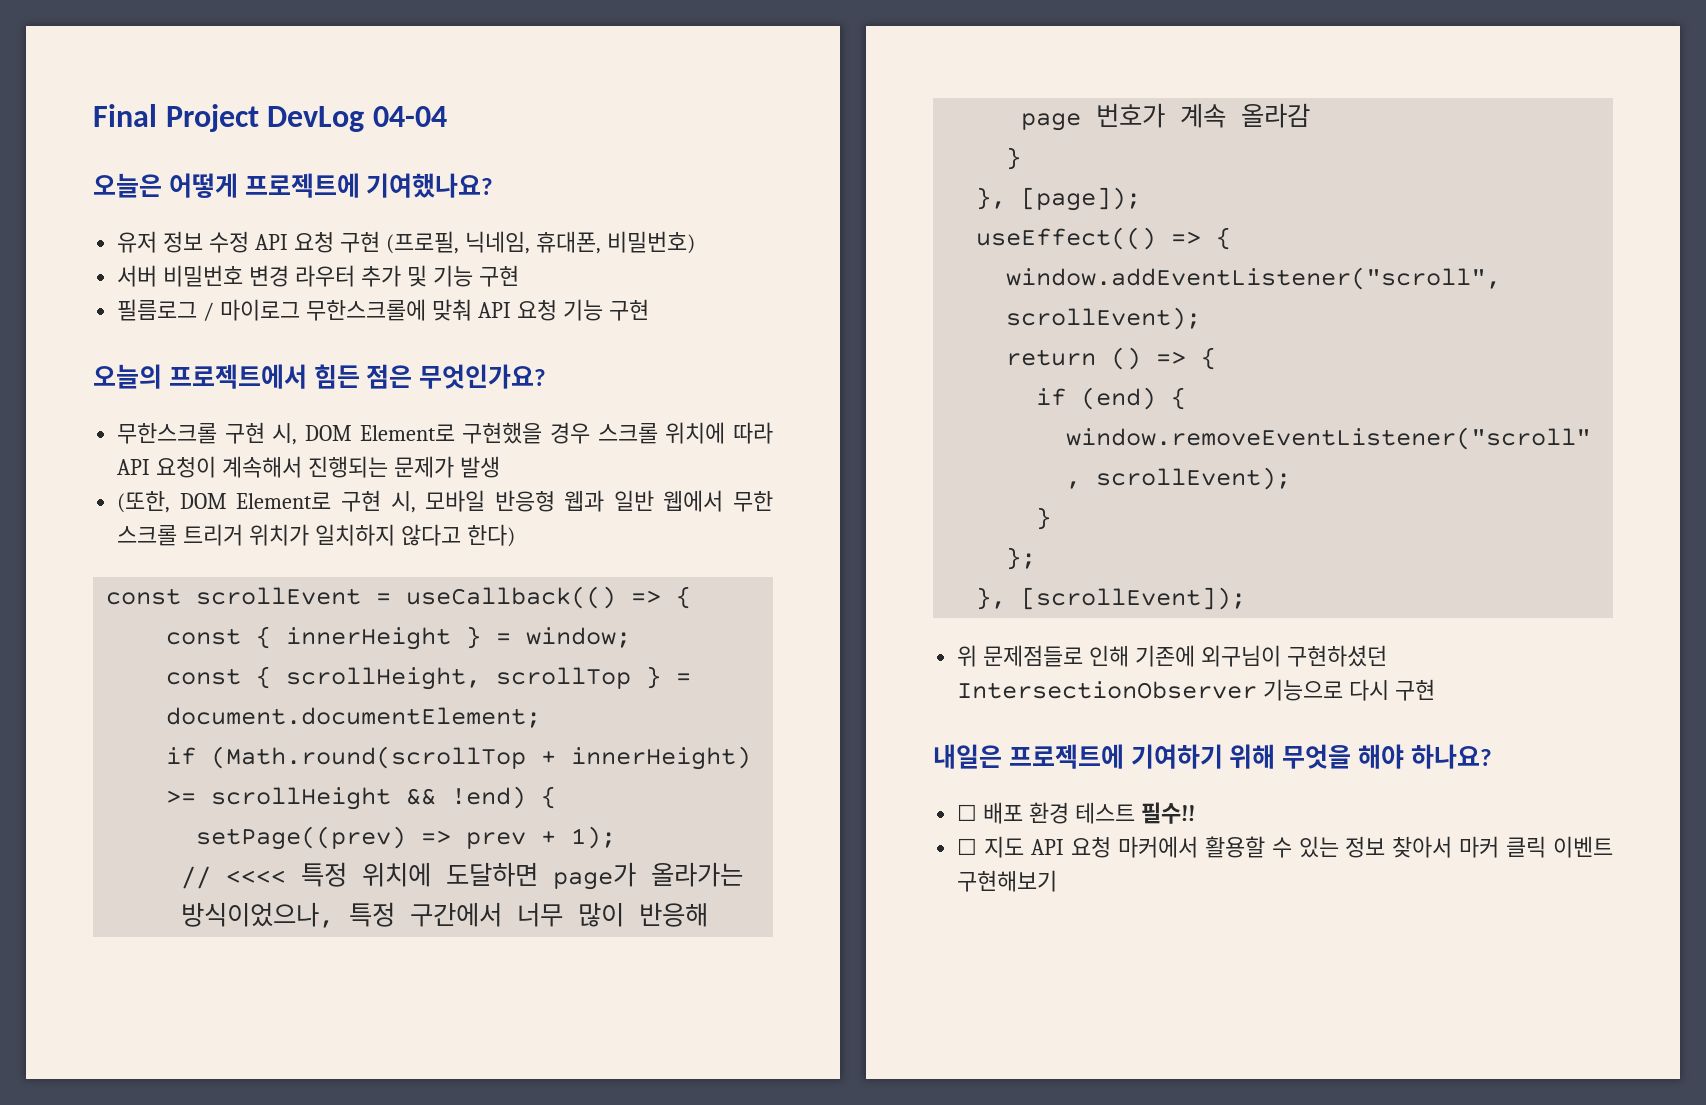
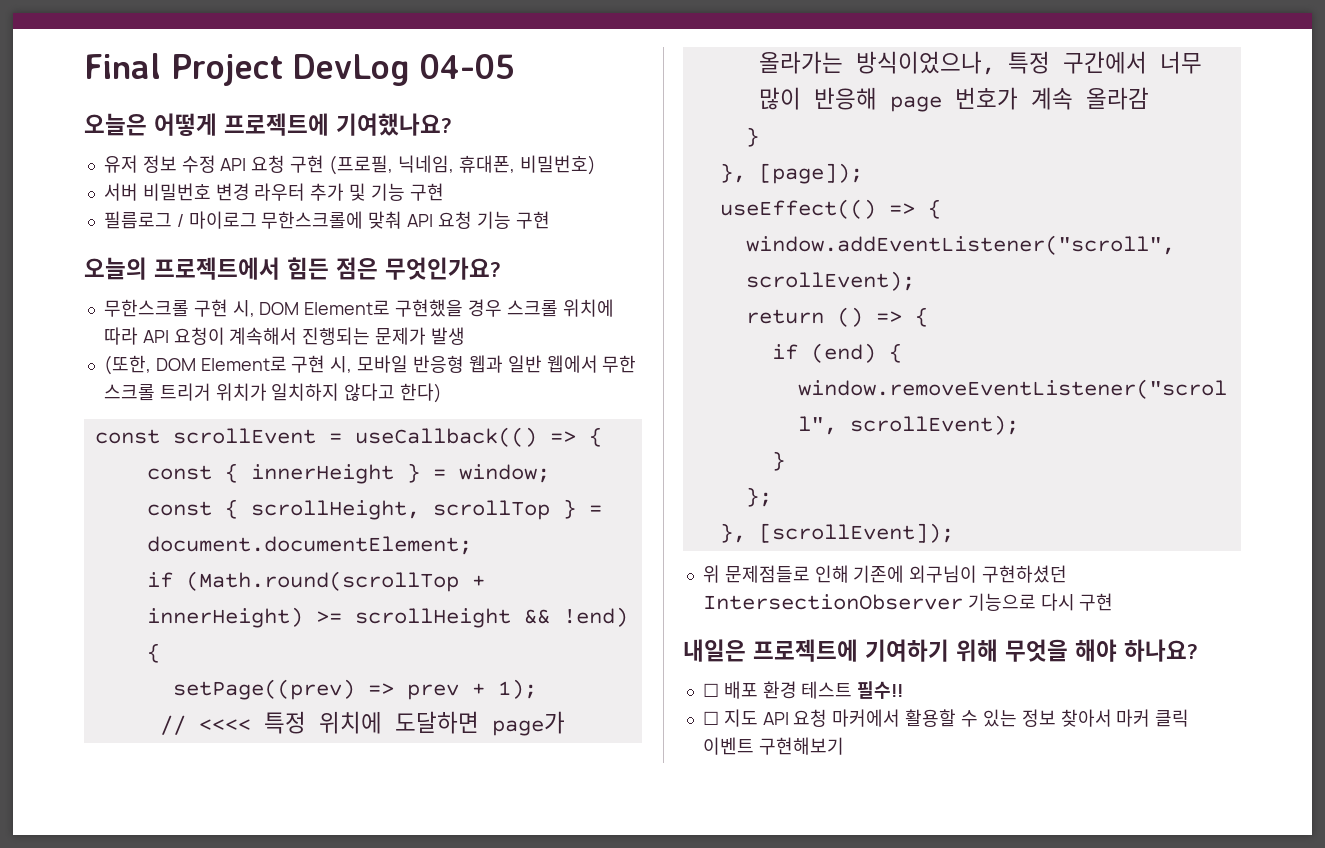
[372,106,447,127] 04-04 -> [420,54,515,79] 04-05

